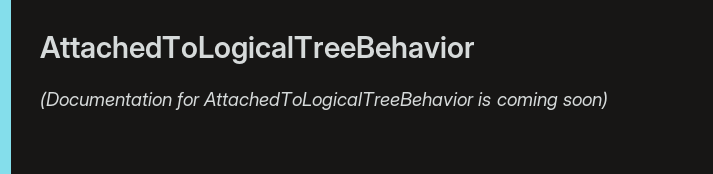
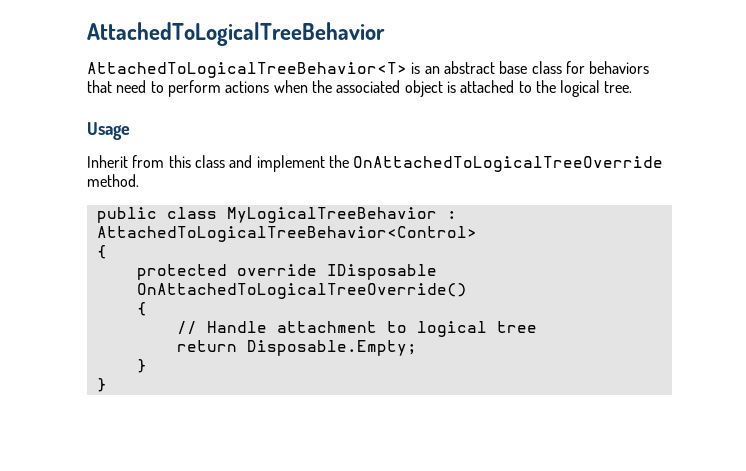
[40,91,608,110] (Documentation for AttachedToLogicalTreeBehavior is coming soon) -> [87,61,650,78] [87,80,633,97] [87,122,130,140] [87,155,664,172] [87,174,139,187] [96,207,457,223] [96,226,477,242] [96,245,107,259] [136,264,437,280] [136,283,467,299] [136,302,147,316] [176,321,537,337] [176,340,417,356] [136,359,147,373] [96,378,107,392] AttachedToLogicalTreeBehavior<T> is an abstract base class for behaviors that need to perform actions when the associated object is attached to the logical tree. // Usage // Inherit from this class and implement the OnAttachedToLogicalTreeOverride method. // public class MyLogicalTreeBehavior : AttachedToLogicalTreeBehavior<Control> // { // protected override IDisposable OnAttachedToLogicalTreeOverride() // { // // Handle attachment to logical tree // return Disposable.Empty; // } // }

